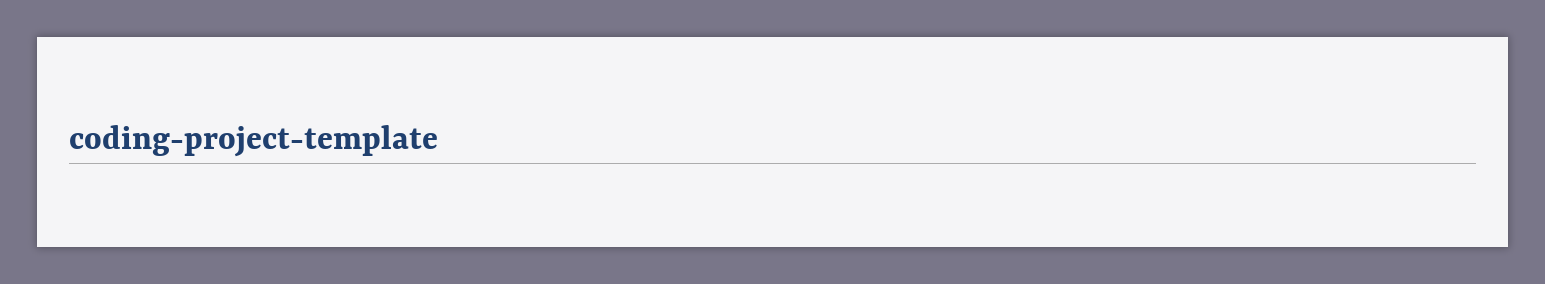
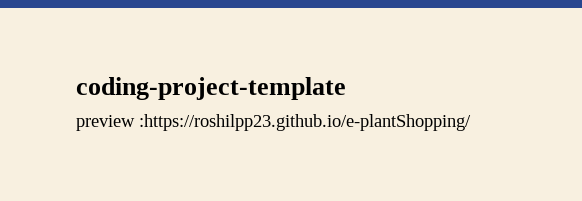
(438, 141) none -> [76,114,471,131] // preview :https://roshilpp23.github.io/e-plantShopping/

